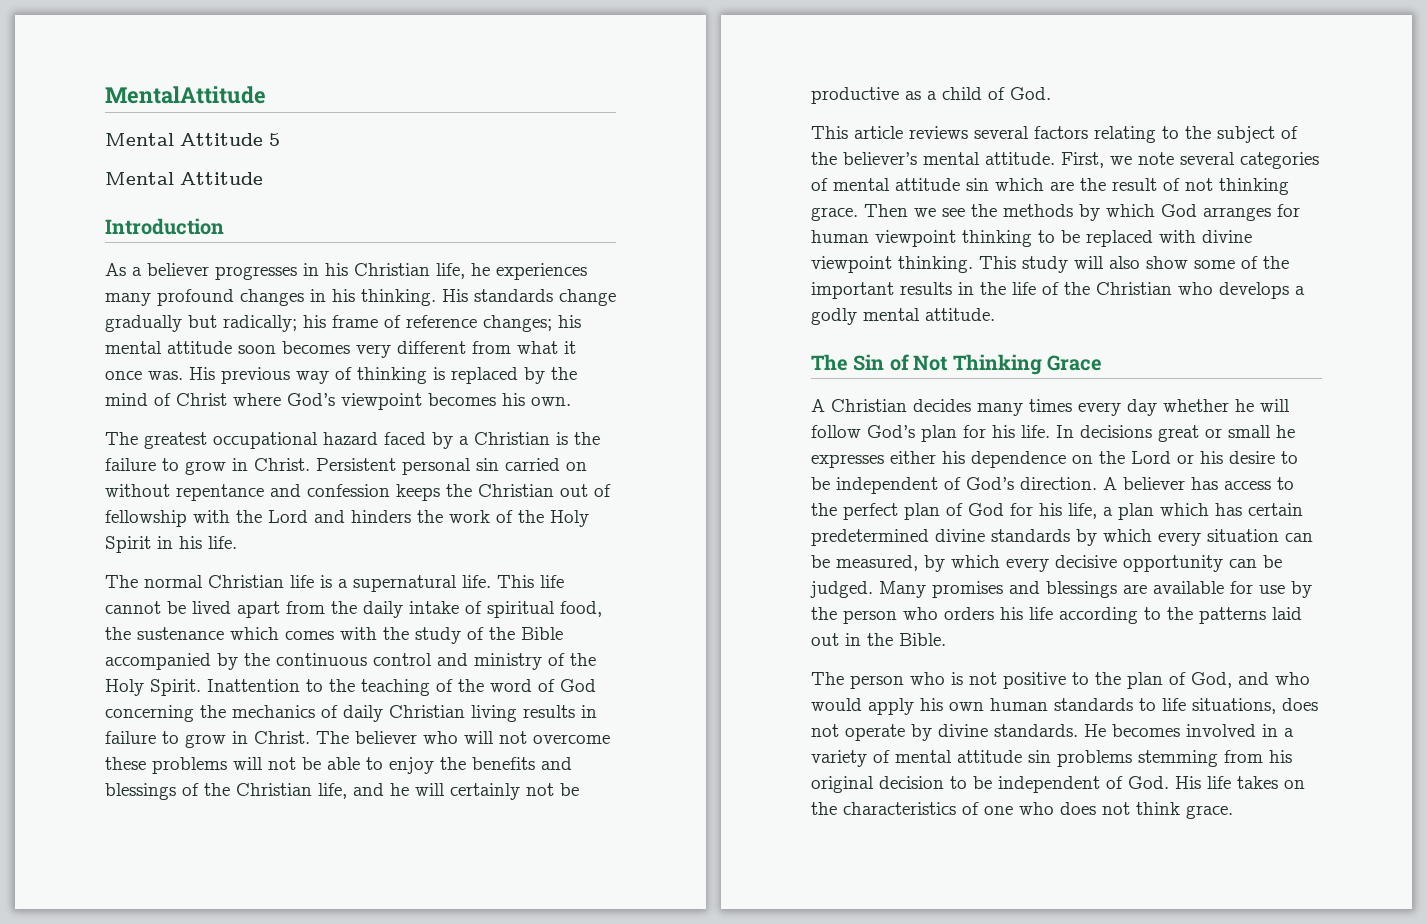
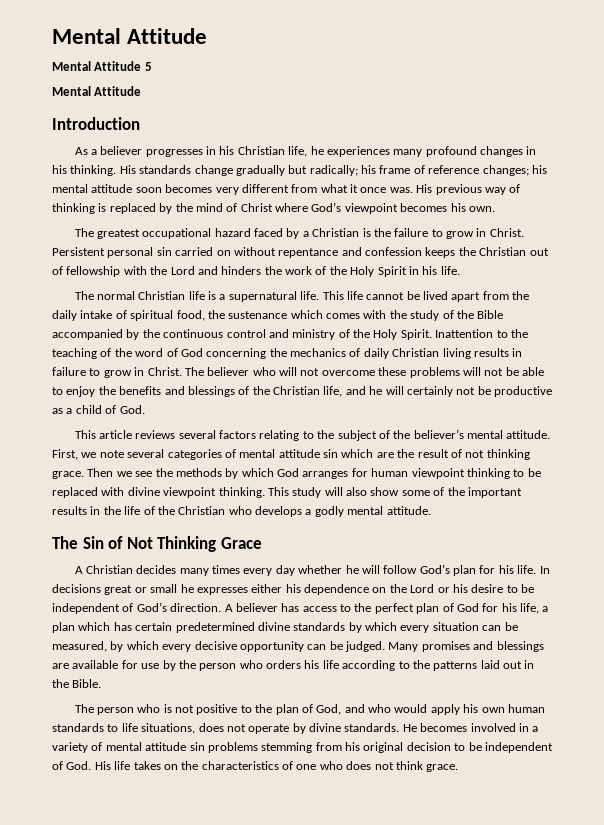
[105,86,266,104] MentalAttitude -> [52,28,208,44] Mental Attitude

